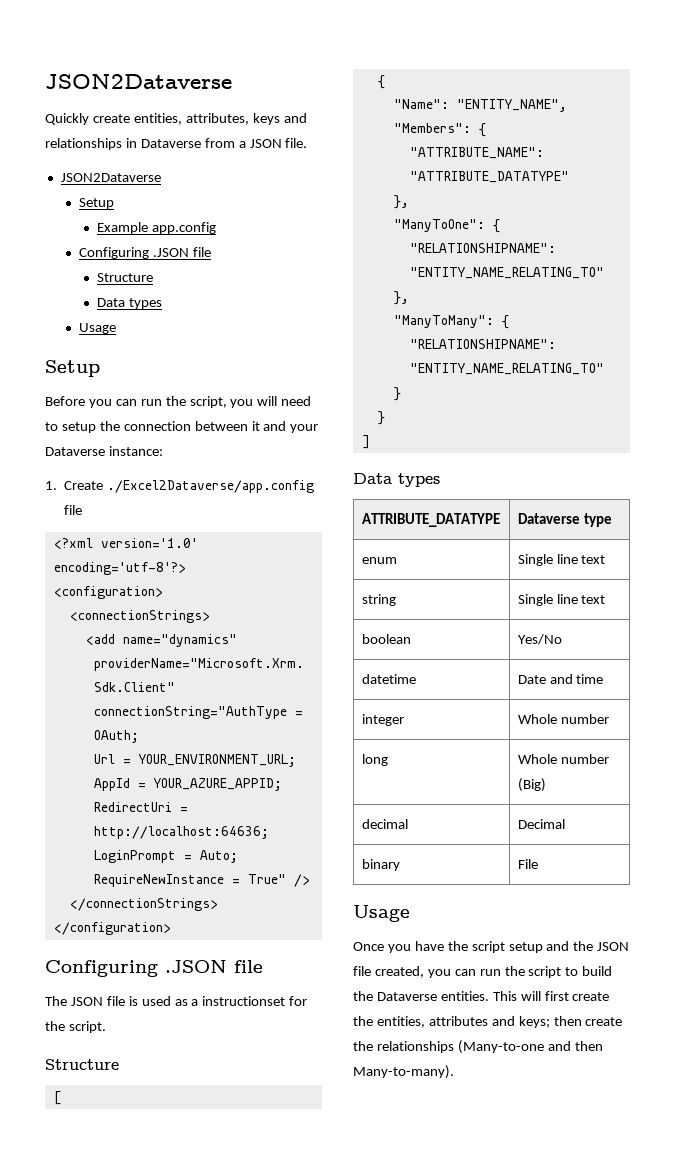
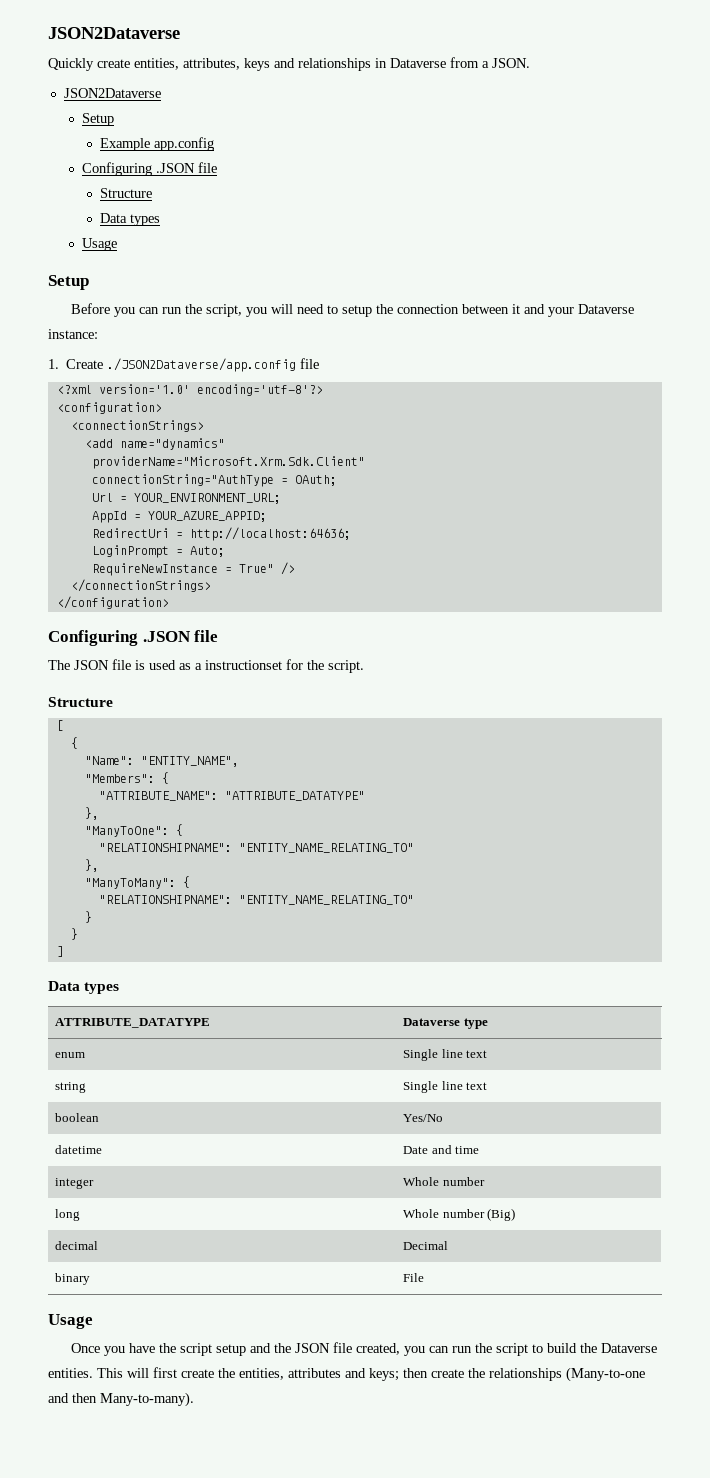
[249,138,308,148] JSON file. -> [492,58,530,68] JSON.
[107,480,315,493] ./Excel2Dataverse/app.config -> [107,358,297,372] ./JSON2Dataverse/app.config

